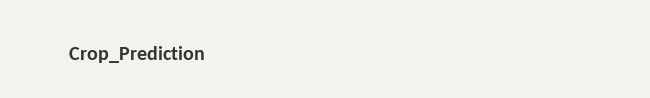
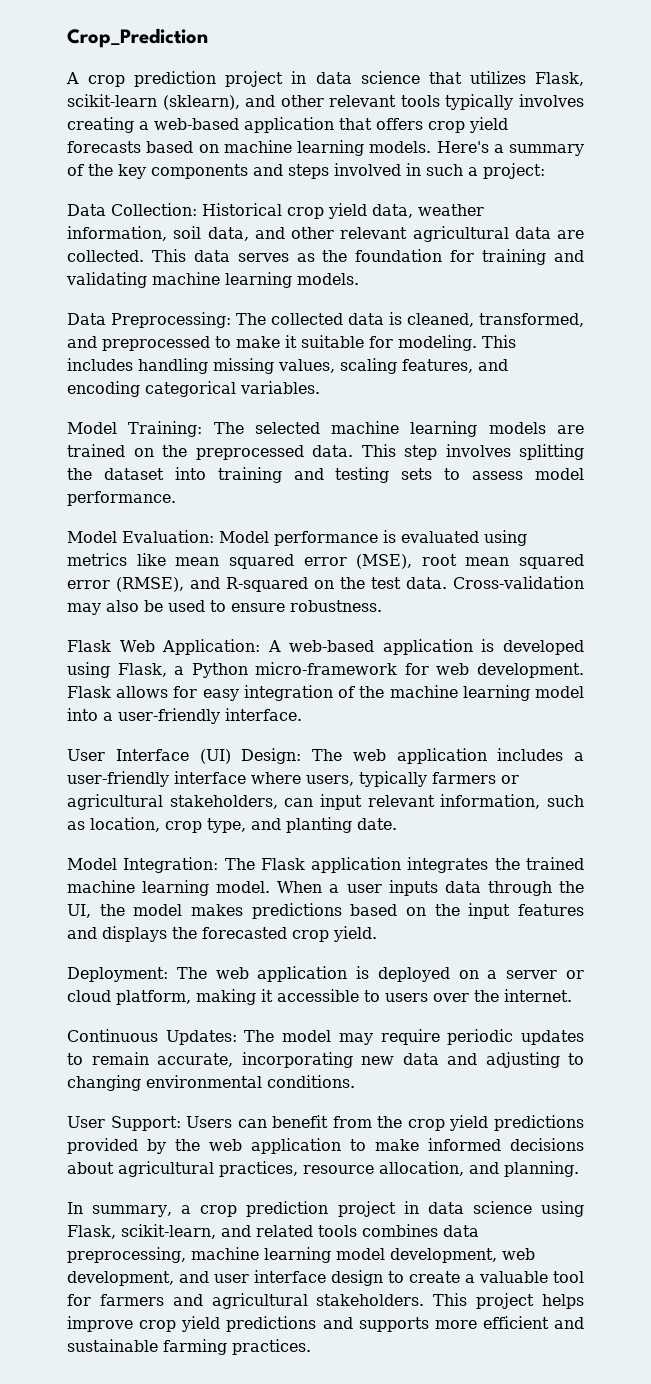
(205, 54) none -> [66,71,584,87] [67,94,584,110] [67,117,508,133] [67,140,584,156] [67,163,545,179] [67,203,484,219] [67,226,584,242] [67,249,585,265] [66,272,359,288] [67,312,584,328] [67,335,516,351] [67,358,508,374] [67,381,320,397] [67,421,584,437] [67,444,584,460] [67,467,585,483] [67,491,176,506] [67,530,527,546] [67,553,584,569] [67,576,584,592] [67,600,382,615] [67,639,584,655] [67,662,584,678] [67,685,584,701] [67,708,302,724] [67,748,584,764] [67,771,519,787] [67,794,584,810] [67,817,397,833] [67,857,584,873] [67,880,584,896] [67,903,584,919] [67,926,377,942] [67,966,584,982] [67,989,572,1005] [67,1029,584,1045] [67,1052,584,1068] [67,1075,355,1091] [67,1115,584,1131] [67,1138,584,1154] [67,1161,579,1177] [67,1201,584,1217] [67,1224,479,1239] [67,1247,535,1263] [67,1270,584,1286] [67,1293,584,1309] [67,1316,584,1332] [67,1339,311,1355] // A crop prediction project in data science that utilizes Flask, scikit-learn (sklearn), and other relevant tools typically involves creating a web-based application that offers crop yield forecasts based on machine learning models. Here's a summary of the key components and steps involved in such a project: // Data Collection: Historical crop yield data, weather information, soil data, and other relevant agricultural data are collected. This data serves as the foundation for training and validating machine learning models. // Data Preprocessing: The collected data is cleaned, transformed, and preprocessed to make it suitable for modeling. This includes handling missing values, scaling features, and encoding categorical variables. // Model Training: The selected machine learning models are trained on the preprocessed data. This step involves splitting the dataset into training and testing sets to assess model performance. // Model Evaluation: Model performance is evaluated using metrics like mean squared error (MSE), root mean squared error (RMSE), and R-squared on the test data. Cross-validation may also be used to ensure robustness. // Flask Web Application: A web-based application is developed using Flask, a Python micro-framework for web development. Flask allows for easy integration of the machine learning model into a user-friendly interface. // User Interface (UI) Design: The web application includes a user-friendly interface where users, typically farmers or agricultural stakeholders, can input relevant information, such as location, crop type, and planting date. // Model Integration: The Flask application integrates the trained machine learning model. When a user inputs data through the UI, the model makes predictions based on the input features and displays the forecasted crop yield. // Deployment: The web application is deployed on a server or cloud platform, making it accessible to users over the internet. // Continuous Updates: The model may require periodic updates to remain accurate, incorporating new data and adjusting to changing environmental conditions. // User Support: Users can benefit from the crop yield predictions provided by the web application to make informed decisions about agricultural practices, resource allocation, and planning. // In summary, a crop prediction project in data science using Flask, scikit-learn, and related tools combines data preprocessing, machine learning model development, web development, and user interface design to create a valuable tool for farmers and agricultural stakeholders. This project helps improve crop yield predictions and supports more efficient and sustainable farming practices.

